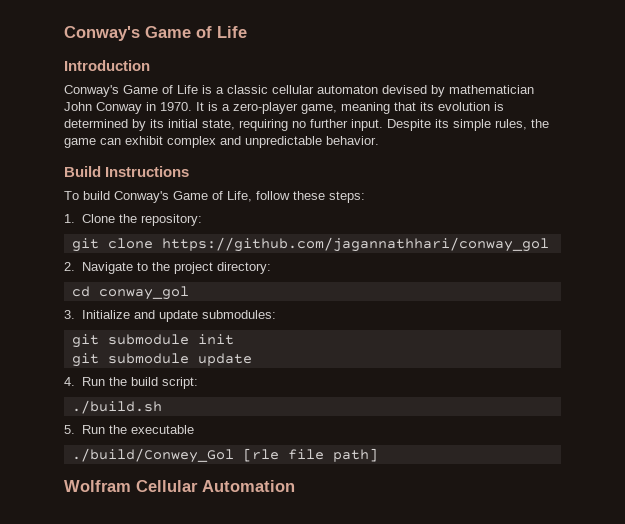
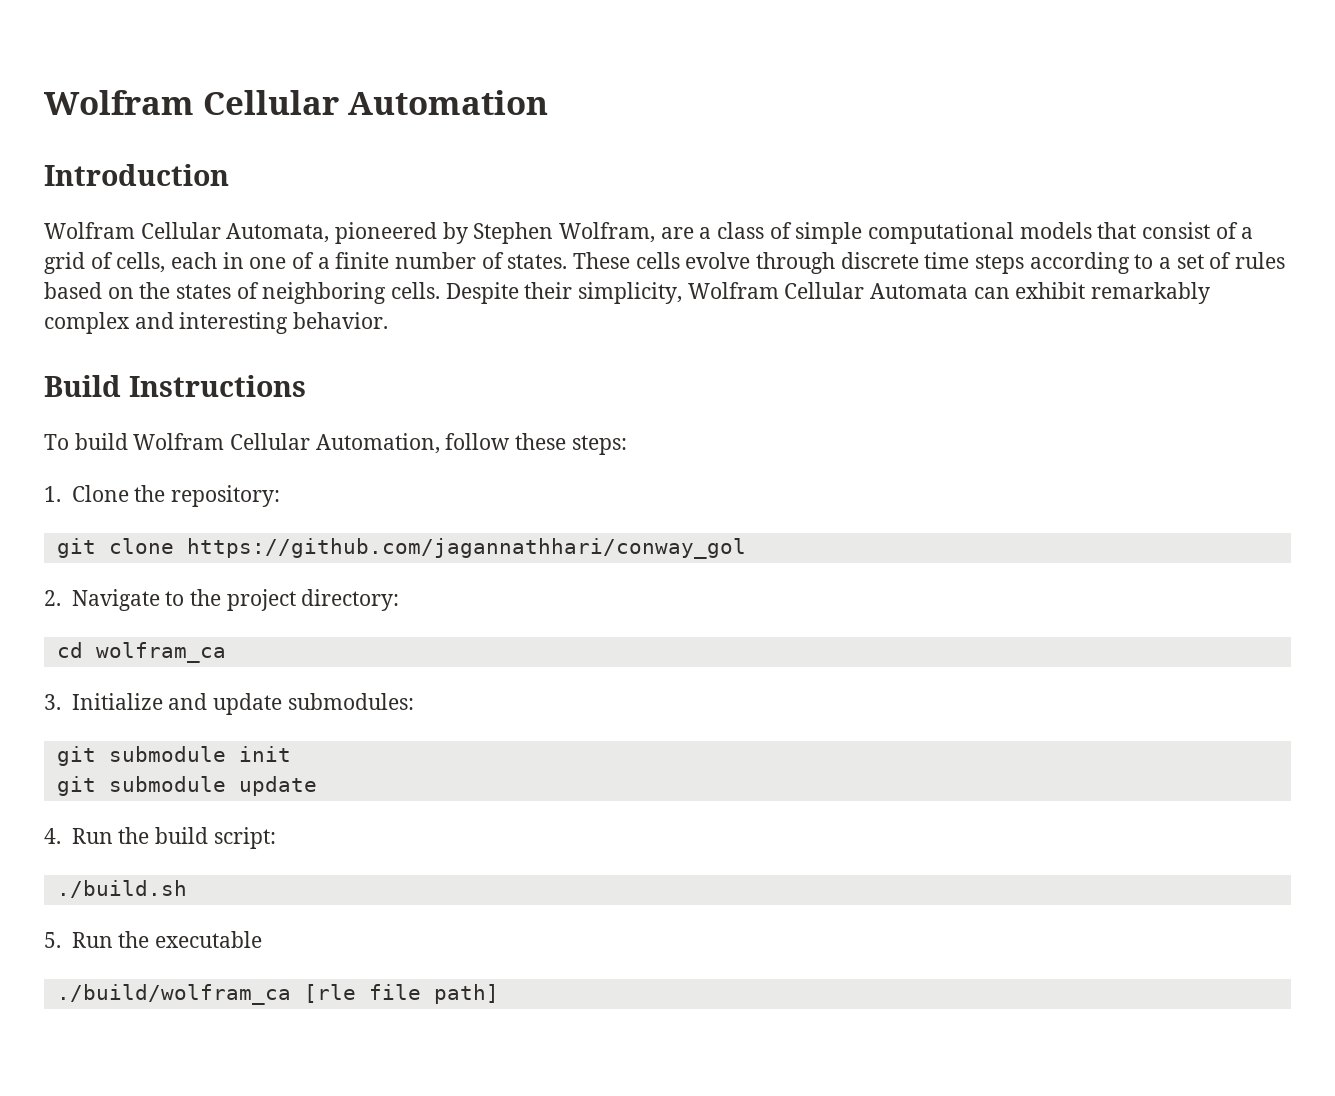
[64,26,247,41] [64,60,150,71] [64,85,534,97] [64,102,504,114] [64,119,549,131] [64,138,96,148] Conway's Game of Life // Introduction // Conway's Game of Life is a classic cellular automaton devised by mathematician John Conway in 1970. It is a zero-player game, meaning that its evolution is determined by its initial state, requiring no further input. Despite its simple rules, the game -> [44,90,548,115] [44,164,229,186] [44,222,1254,244] [44,252,1286,274] [44,282,969,304] Wolfram Cellular Automation // Introduction // Wolfram Cellular Automata, pioneered by Stephen Wolfram, are a class of simple computational models that consist of a grid of cells, each in one of a finite number of states. These cells evolve through discrete time steps according to a set of rules based on the states of neighboring cells. Despite their simplicity, Wolfram Cellular Automata
(163, 140) none -> [1091,282,1211,304] remarkably
[245,136,322,148] unpredictable -> [179,312,289,334] interesting
[114,191,252,203] Conway's Game of Life, -> [133,433,440,454] Wolfram Cellular Automation,
[98,286,189,300] conway_gol -> [95,642,226,663] wolfram_ca
[71,448,234,463] ./build/Conwey_Gol -> [56,984,291,1005] ./build/wolfram_ca
[64,480,295,492] // Wolfram Cellular Automation -> (499, 994) none

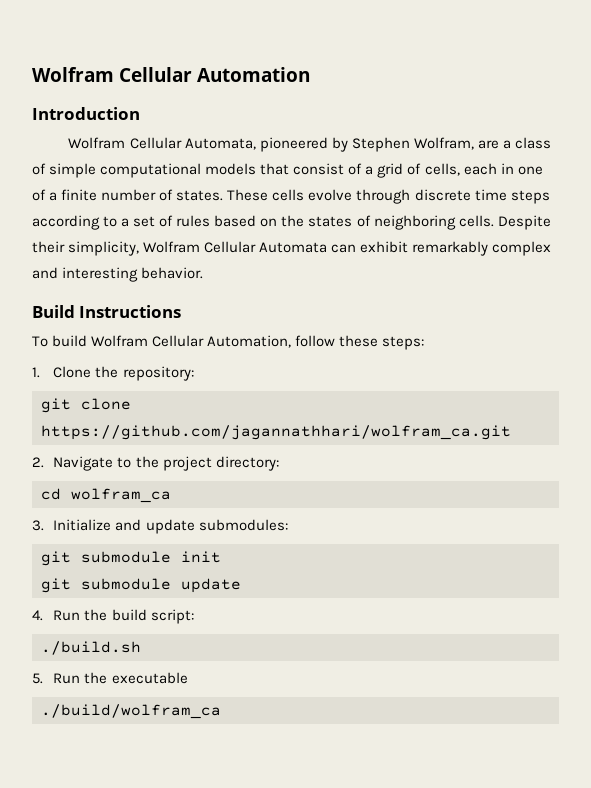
[186,538,746,559] https://github.com/jagannathhari/conway_gol -> [41,425,511,440] https://github.com/jagannathhari/wolfram_ca.git
[303,984,499,1004] [rle file path] -> (221, 711) none

